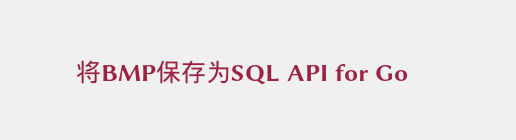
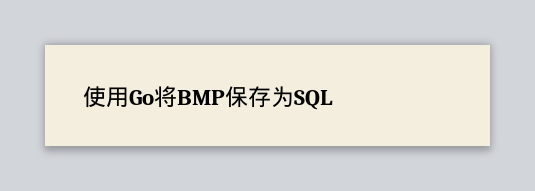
(76, 72) none -> [83,86,154,108] 使用Go
[286,64,409,81] API for Go -> (333, 100) none

